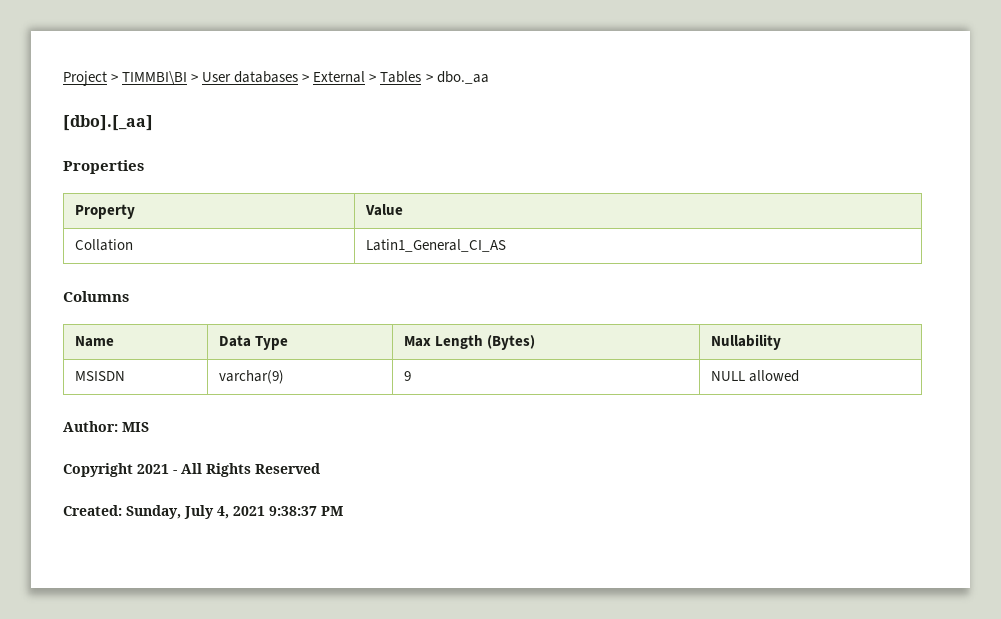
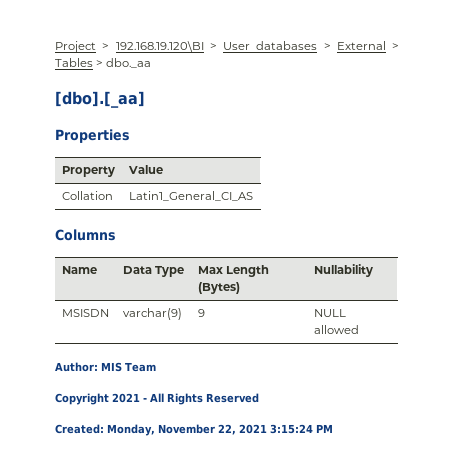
[122,71,188,85] TIMMBI\BI -> [115,41,204,52] 192.168.19.120\BI
(149, 427) none -> [125,362,156,372] Team
[126,505,317,519] Sunday, July 4, 2021 9:38:37 -> [107,424,313,436] Monday, November 22, 2021 3:15:24

